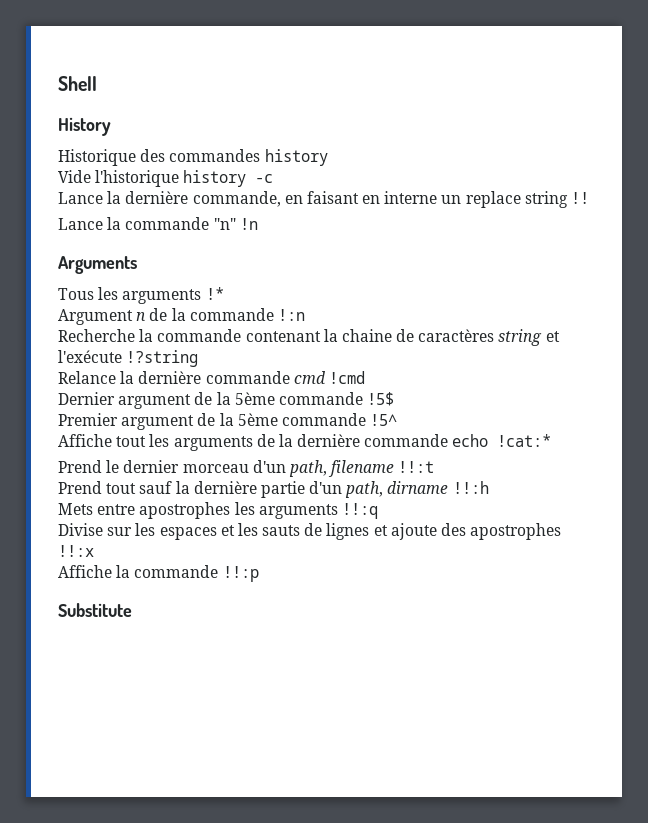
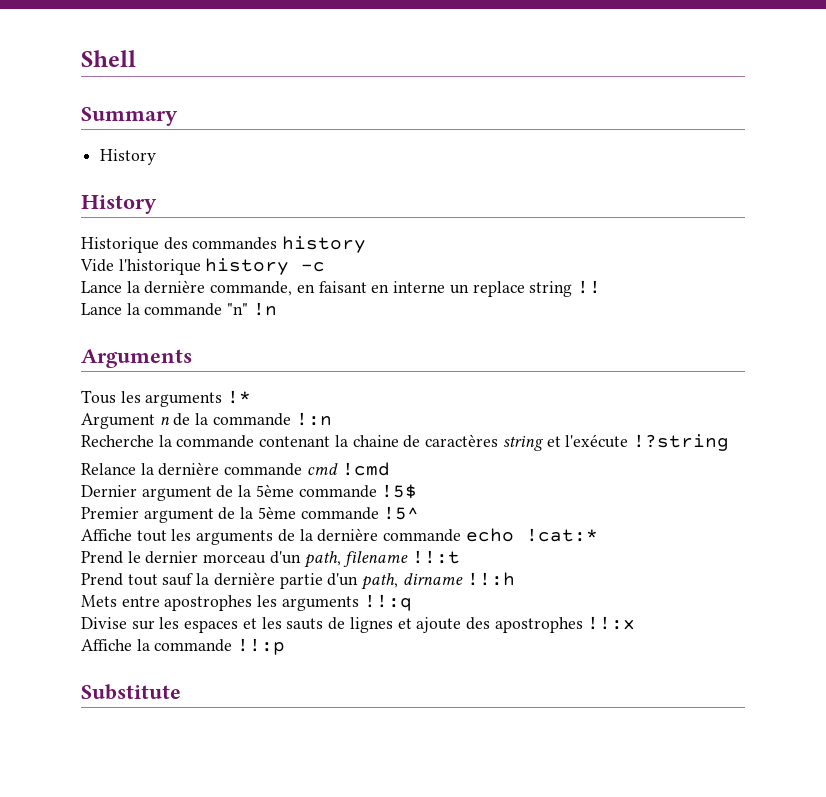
(97, 83) none -> [81,107,178,126] [100,149,157,165] // Summary // History

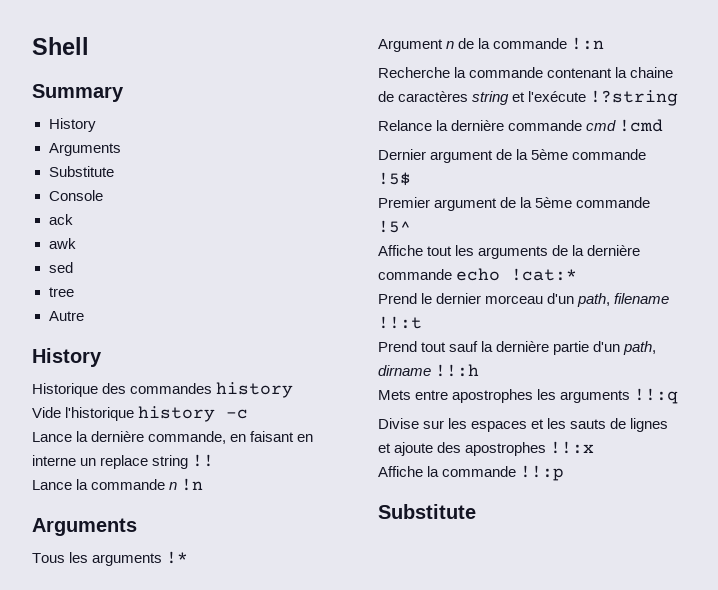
(157, 157) none -> [48,143,121,156] [48,166,114,177] [48,190,103,201] [48,214,73,225] [48,238,76,249] [48,262,73,273] [48,287,74,297] [48,311,84,321] // Arguments // Substitute // Console // ack // awk // sed // tree // Autre
[227,303,249,315] "n" -> [169,482,178,490] n

